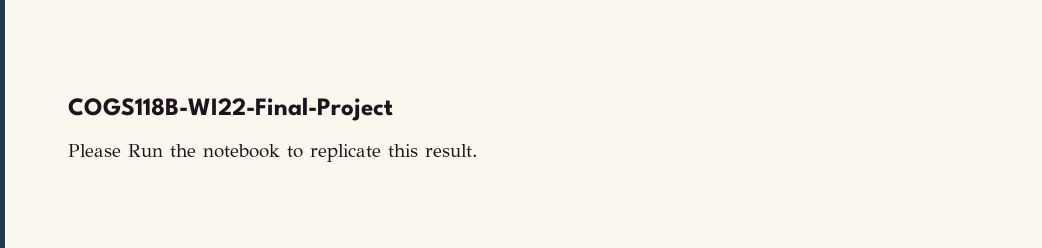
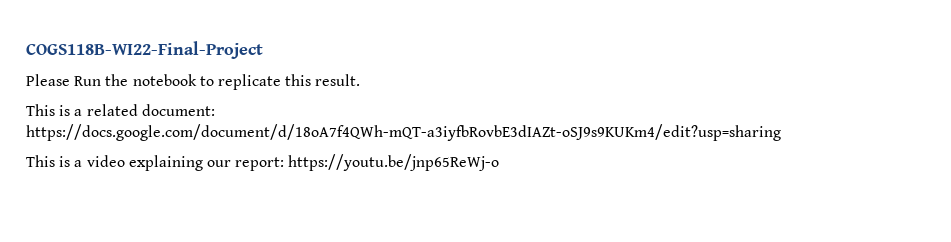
(477, 150) none -> [26,104,215,116] [26,124,781,141] [26,154,500,171] // This is a related document: https://docs.google.com/document/d/18oA7f4QWh-mQT-a3iyfbRovbE3dIAZt-oSJ9s9KUKm4/edit?usp=sharing // This is a video explaining our report: https://youtu.be/jnp65ReWj-o

